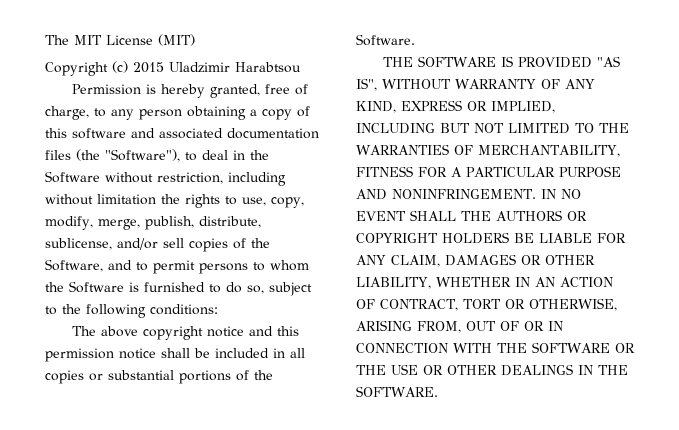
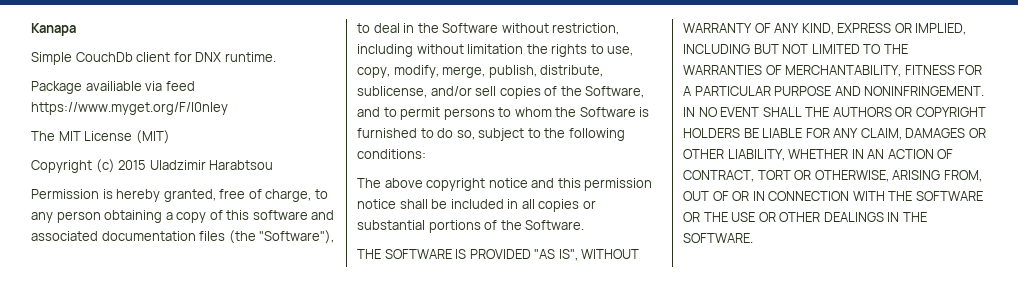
(45, 40) none -> [31,23,76,36] [31,52,276,65] [31,81,195,94] [31,102,228,115] Kanapa // Simple CouchDb client for DNX runtime. // Package availiable via feed https://www.myget.org/F/l0nley //

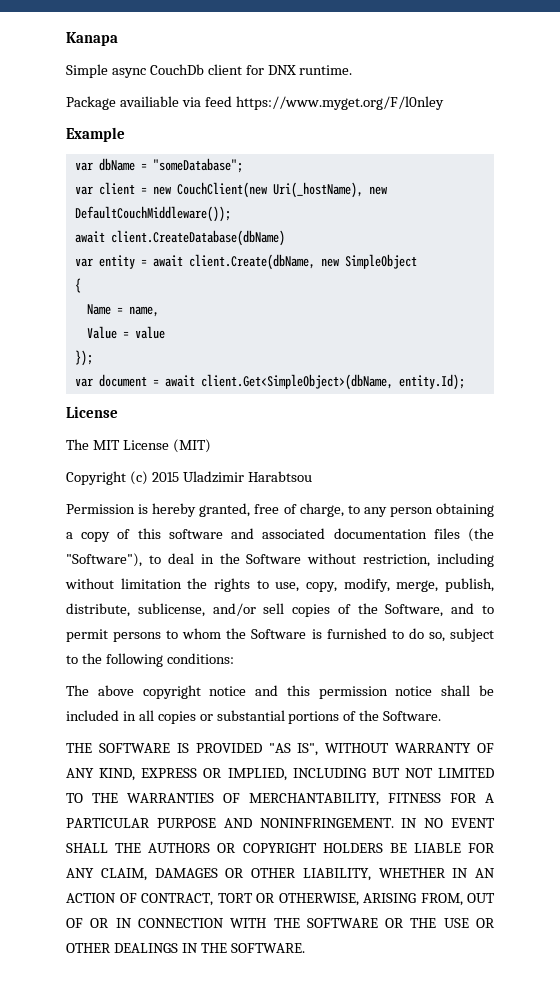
(72, 58) none -> [111,68,146,78] async
(228, 108) none -> [66,127,125,142] [74,158,243,173] [74,182,387,198] [74,206,231,222] [74,230,285,246] [74,254,417,270] [74,278,81,293] [86,304,159,317] [86,326,165,339] [74,350,93,366] [74,374,465,390] [66,406,118,418] // Example // var dbName = "someDatabase"; // var client = new CouchClient(new Uri(_hostName), new DefaultCouchMiddleware()); // await client.CreateDatabase(dbName) // var entity = await client.Create(dbName, new SimpleObject // { // Name = name, // Value = value // }); // var document = await client.Get<SimpleObject>(dbName, entity.Id); // License

